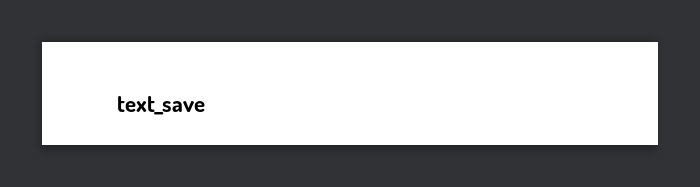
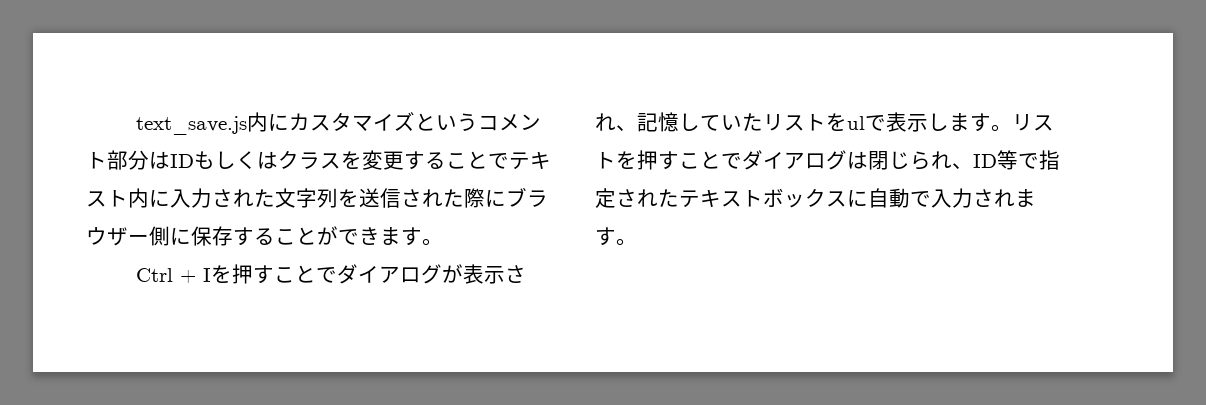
[117,96,205,115] text_save -> [135,112,541,135] [86,150,551,170] [86,187,548,208] [86,226,443,246] [135,264,526,284] [595,112,1054,132] [595,150,1060,170] [595,188,1036,208] [595,227,637,246] text_save.js内にカスタマイズというコメント部分はIDもしくはクラスを変更することでテキスト内に入力された文字列を送信された際にブラウザー側に保存することができます。 // Ctrl + Iを押すことでダイアログが表示され、記憶していたリストをulで表示します。リストを押すことでダイアログは閉じられ、ID等で指定されたテキストボックスに自動で入力されます。

